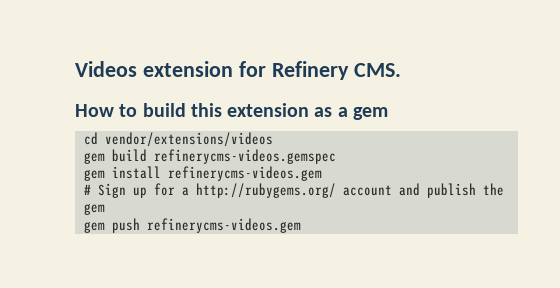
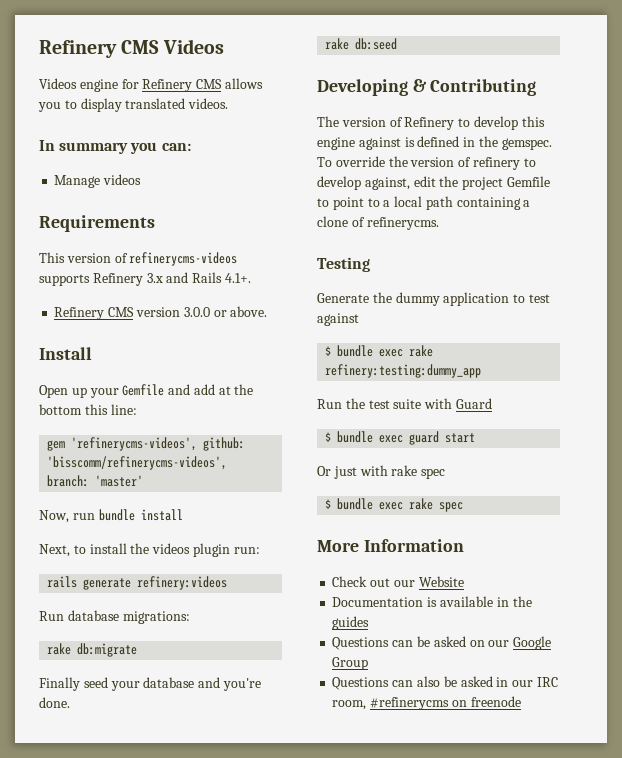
[75,61,401,80] [75,103,388,120] [84,132,274,147] [84,149,337,164] [84,166,323,181] [84,183,505,198] [84,203,106,215] [84,218,302,233] Videos extension for Refinery CMS. // How to build this extension as a gem // cd vendor/extensions/videos // gem build refinerycms-videos.gemspec // gem install refinerycms-videos.gem // # Sign up for a http://rubygems.org/ account and publish the gem // gem push refinerycms-videos.gem -> [39,39,224,58] [39,78,263,92] [38,98,229,112] [39,140,191,154] [54,174,142,188] [39,215,155,232] [39,252,238,266] [39,272,251,286] [54,306,268,320] [39,347,92,360] [39,384,254,398] [39,404,137,415] [47,437,246,451] [47,456,228,470] [47,475,144,487] [39,509,183,523] [39,543,260,557] [47,576,228,590] [39,610,190,624] [47,643,138,657] [39,677,261,691] [39,697,70,708] [325,38,398,50] [317,79,537,96] [317,116,545,130] [317,136,552,150] [317,156,536,170] [317,176,550,190] [317,196,531,210] [317,216,439,230] [317,257,370,272] [317,292,550,306] [317,313,359,326] [325,345,434,357] [325,364,482,378] [317,398,492,409] [325,431,476,445] [317,465,446,479] [325,498,464,512] [317,539,464,552] [332,576,464,587] [332,596,532,607] [332,616,370,630] [332,636,552,650] [332,657,369,670] [332,676,558,690] [332,696,521,710] Refinery CMS Videos // Videos engine for Refinery CMS allows you to display translated videos. // In summary you can: // Manage videos // Requirements // This version of refinerycms-videos supports Refinery 3.x and Rails 4.1+. // Refinery CMS version 3.0.0 or above. // Install // Open up your Gemfile and add at the bottom this line: // gem 'refinerycms-videos', github: 'bisscomm/refinerycms-videos', branch: 'master' // Now, run bundle install // Next, to install the videos plugin run: // rails generate refinery:videos // Run database migrations: // rake db:migrate // Finally seed your database and you're done. // rake db:seed // Developing & Contributing // The version of Refinery to develop this engine against is defined in the gemspec. To override the version of refinery to develop against, edit the project Gemfile to point to a local path containing a clone of refinerycms. // Testing // Generate the dummy application to test against // $ bundle exec rake refinery:testing:dummy_app // Run the test suite with Guard // $ bundle exec guard start // Or just with rake spec // $ bundle exec rake spec // More Information // Check out our Website // Documentation is available in the guides // Questions can be asked on our Google Group // Questions can also be asked in our IRC room, #refinerycms on freenode

